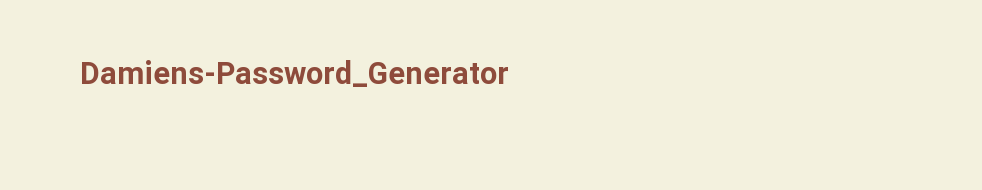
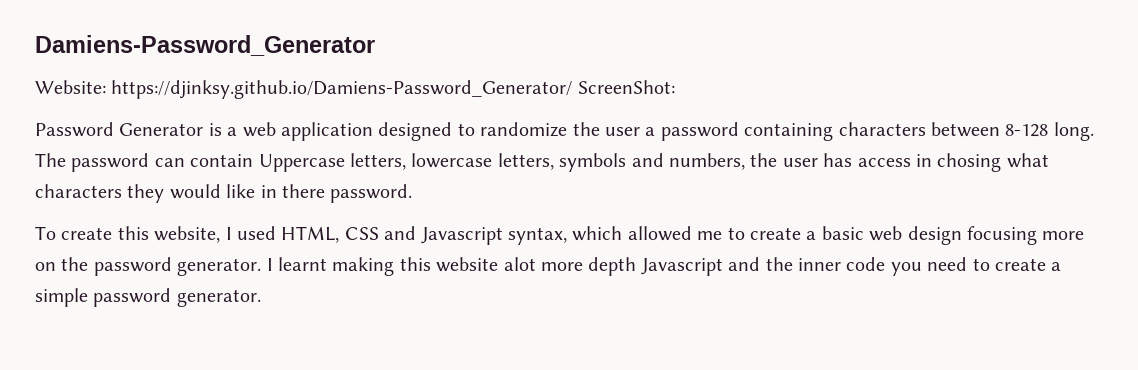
(509, 73) none -> [35,80,675,99] [35,122,1094,141] [35,153,1049,172] [35,184,413,203] [35,226,1085,245] [35,257,1062,276] [35,288,261,307] // Website: https://djinksy.github.io/Damiens-Password_Generator/ ScreenShot: // Password Generator is a web application designed to randomize the user a password containing characters between 8-128 long. The password can contain Uppercase letters, lowercase letters, symbols and numbers, the user has access in chosing what characters they would like in there password. // To create this website, I used HTML, CSS and Javascript syntax, which allowed me to create a basic web design focusing more on the password generator. I learnt making this website alot more depth Javascript and the inner code you need to create a simple password generator.

